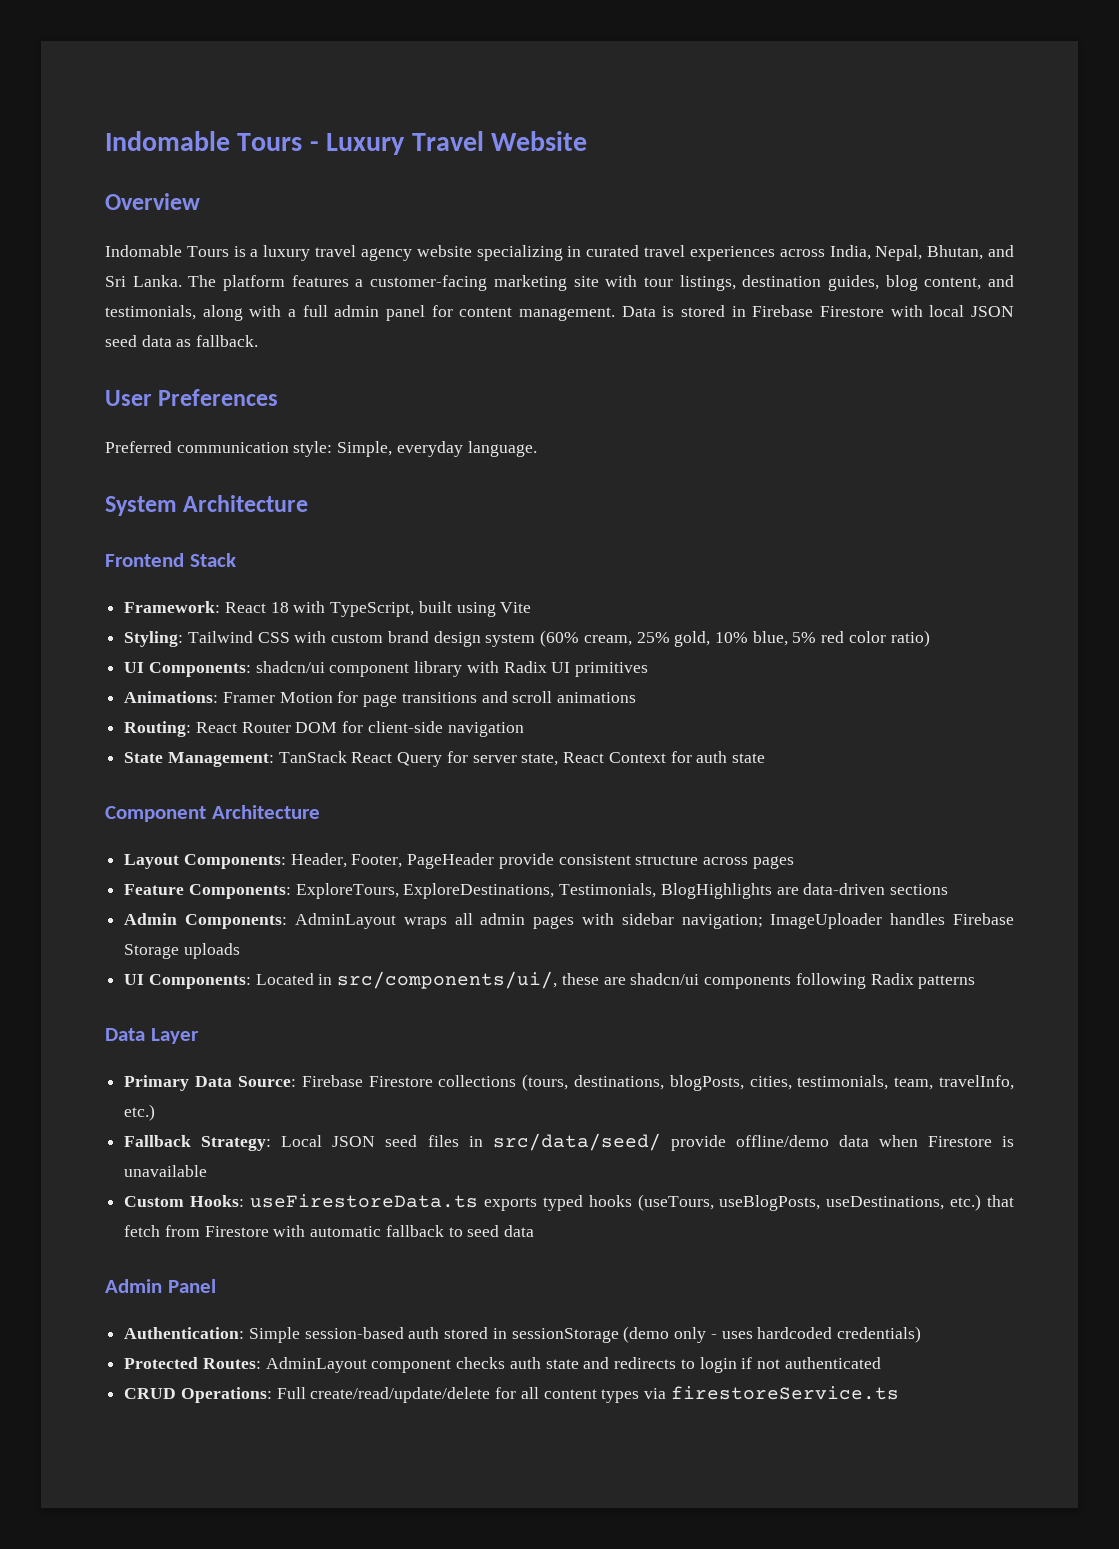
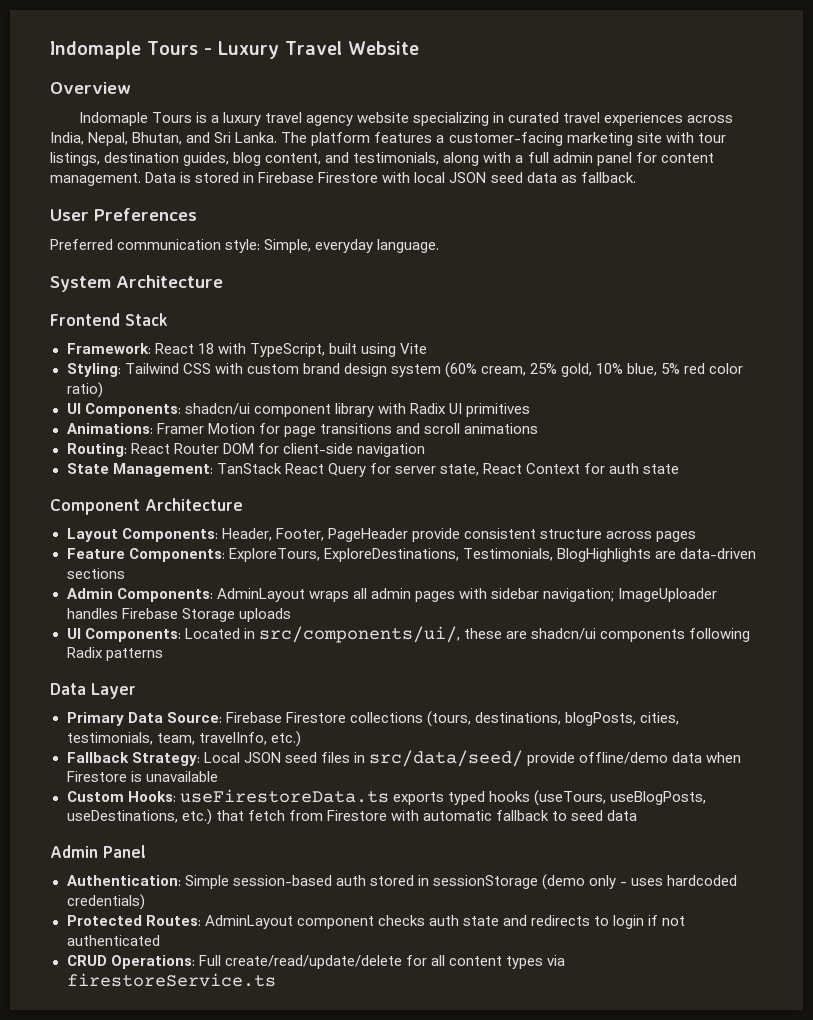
[105,131,230,151] Indomable -> [50,41,141,59] Indomaple
[105,245,182,257] Indomable -> [78,112,148,126] Indomaple

